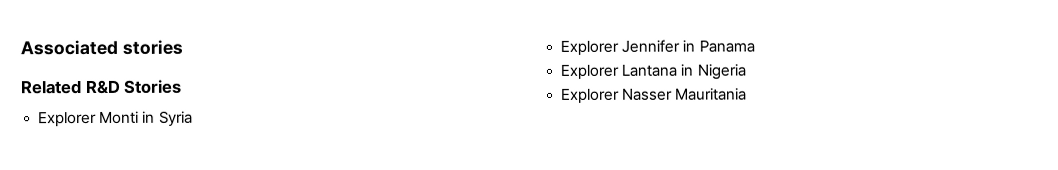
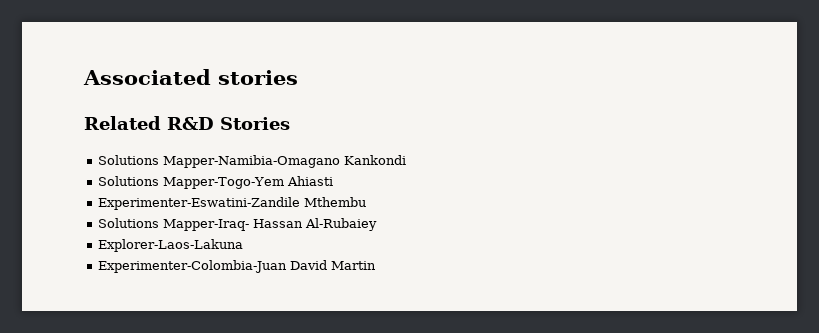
[38,110,193,128] [560,39,755,56] [560,63,746,80] [561,87,748,104] Explorer Monti in Syria // Explorer Jennifer in Panama // Explorer Lantana in Nigeria // Explorer Nasser Mauritania -> [98,155,407,168] [98,176,334,189] [98,197,367,210] [98,218,378,231] [98,239,244,252] [98,260,377,273] Solutions Mapper-Namibia-Omagano Kankondi // Solutions Mapper-Togo-Yem Ahiasti // Experimenter-Eswatini-Zandile Mthembu // Solutions Mapper-Iraq- Hassan Al-Rubaiey // Explorer-Laos-Lakuna // Experimenter-Colombia-Juan David Martin

